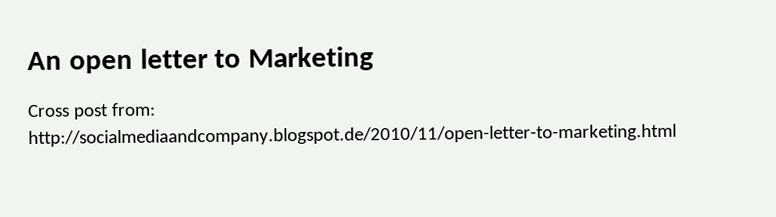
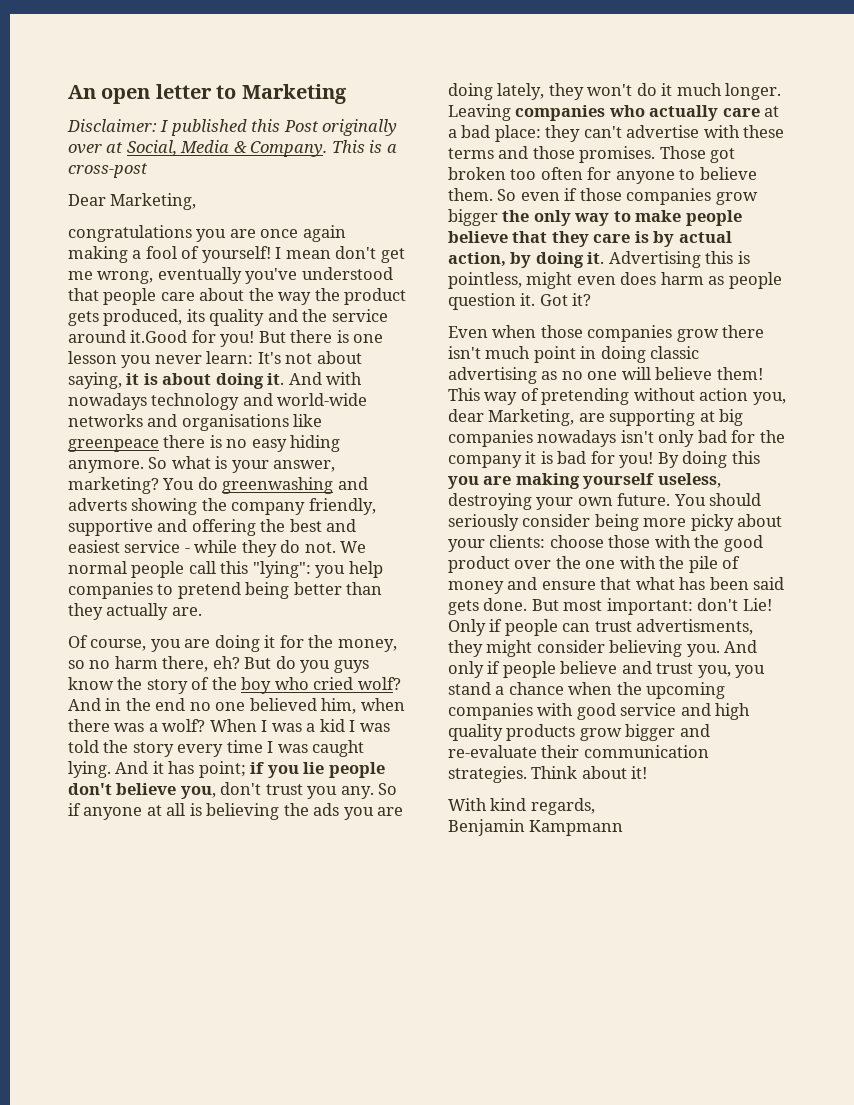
[27,102,156,120] [28,123,677,148] Cross post from: http://socialmediaandcompany.blogspot.de/2010/11/open-letter-to-marketing.html -> [67,119,398,136] [68,140,397,157] [68,163,148,178] [68,193,197,210] [68,225,346,242] [68,246,405,263] [68,267,393,284] [68,288,407,305] [68,309,388,326] [68,330,384,347] [68,351,362,368] [68,372,363,389] [68,393,368,410] [68,414,323,431] [68,435,341,452] [68,456,336,473] [68,477,368,494] [68,498,376,515] [68,519,357,536] [68,540,367,557] [68,561,383,578] [68,582,383,599] [68,603,202,620] [68,635,397,652] [68,656,369,673] [68,677,401,694] [68,698,405,714] [68,719,390,732] [68,740,365,757] [68,761,385,778] [68,782,398,799] [68,803,404,820] [448,83,782,100] [448,104,780,121] [448,125,785,142] [448,146,736,163] [448,167,757,184] [448,188,758,205] [448,209,742,226] [448,231,732,247] [448,251,750,268] [448,272,782,289] [448,293,592,310] [448,325,765,342] [448,346,700,363] [448,367,763,384] [448,388,786,405] [448,409,744,426] [448,430,785,447] [448,451,760,468] [448,473,721,489] [448,493,762,510] [448,514,783,531] [448,535,763,552] [448,556,741,573] [448,577,785,594] [448,598,772,615] [448,619,754,636] [448,640,758,657] [448,661,766,678] [448,682,726,699] [448,703,751,720] [448,724,710,741] [448,745,709,758] [448,766,648,783] [448,798,595,815] [448,819,624,836] Disclaimer: I published this Post originally over at Social, Media & Company. This is a cross-post // Dear Marketing, // congratulations you are once again making a fool of yourself! I mean don't get me wrong, eventually you've understood that people care about the way the product gets produced, its quality and the service around it.Good for you! But there is one lesson you never learn: It's not about saying, it is about doing it. And with nowadays technology and world-wide networks and organisations like greenpeace there is no easy hiding anymore. So what is your answer, marketing? You do greenwashing and adverts showing the company friendly, supportive and offering the best and easiest service - while they do not. We normal people call this "lying": you help companies to pretend being better than they actually are. // Of course, you are doing it for the money, so no harm there, eh? But do you guys know the story of the boy who cried wolf? And in the end no one believed him, when there was a wolf? When I was a kid I was told the story every time I was caught lying. And it has point; if you lie people don't believe you, don't trust you any. So if anyone at all is believing the ads you are doing lately, they won't do it much longer. Leaving companies who actually care at a bad place: they can't advertise with these terms and those promises. Those got broken too often for anyone to believe them. So even if those companies grow bigger the only way to make people believe that they care is by actual action, by doing it. Advertising this is pointless, might even does harm as people question it. Got it? // Even when those companies grow there isn't much point in doing classic advertising as no one will believe them! This way of pretending without action you, dear Marketing, are supporting at big companies nowadays isn't only bad for the company it is bad for you! By doing this you are making yourself useless, destroying your own future. You should seriously consider being more picky about your clients: choose those with the good product over the one with the pile of money and ensure that what has been said gets done. But most important: don't Lie! Only if people can trust advertisments, they might consider believing you. And only if people believe and trust you, you stand a chance when the upcoming companies with good service and high quality products grow bigger and re-evaluate their communication strategies. Think about it! // With kind regards, // Benjamin Kampmann

